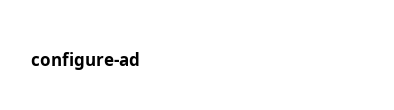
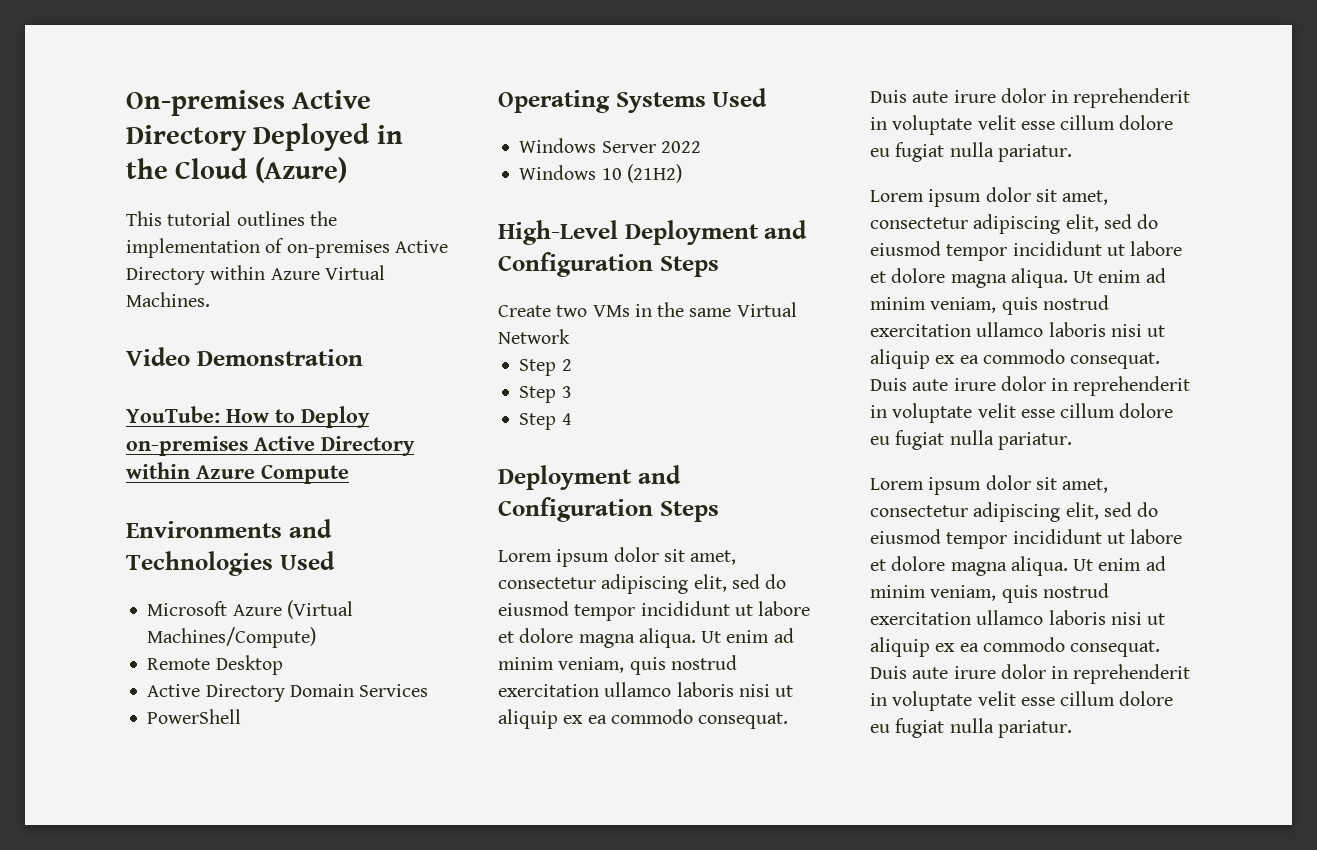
[31,52,140,70] configure-ad -> [126,90,372,116] [126,123,403,151] [126,157,347,183] [126,211,337,226] [126,238,448,258] [126,265,385,285] [126,292,210,307] [126,347,363,366] [126,406,370,428] [126,436,415,456] [126,462,349,484] [126,519,332,538] [126,551,335,576] [147,600,353,619] [147,627,317,648] [147,655,283,675] [147,684,429,702] [147,709,242,724] [498,88,768,113] [519,138,701,153] [519,164,682,183] [498,220,808,245] [498,252,719,277] [498,302,797,317] [498,329,570,344] [519,359,572,376] [519,386,572,403] [519,413,572,430] [498,465,681,490] [498,497,719,522] [498,547,737,567] [498,574,787,594] [498,601,811,621] [498,628,794,648] [498,655,737,675] [498,682,794,697] [498,709,789,729] [870,88,1191,108] [870,115,1174,135] [870,142,1072,162] [870,187,1109,207] [870,214,1159,234] [870,241,1183,261] [870,268,1166,288] [870,295,1109,315] [870,322,1166,337] [870,349,1161,369] [870,376,1191,396] [870,403,1174,423] [870,430,1072,450] [870,475,1109,495] [870,502,1159,522] [870,529,1183,549] [870,556,1166,576] [870,583,1109,603] [870,610,1166,625] [870,637,1161,657] [870,664,1191,684] [870,691,1174,711] [870,718,1072,738] On-premises Active Directory Deployed in the Cloud (Azure) // This tutorial outlines the implementation of on-premises Active Directory within Azure Virtual Machines. // Video Demonstration // YouTube: How to Deploy on-premises Active Directory within Azure Compute // Environments and Technologies Used // Microsoft Azure (Virtual Machines/Compute) // Remote Desktop // Active Directory Domain Services // PowerShell // Operating Systems Used // Windows Server 2022 // Windows 10 (21H2) // High-Level Deployment and Configuration Steps // Create two VMs in the same Virtual Network // Step 2 // Step 3 // Step 4 // Deployment and Configuration Steps // Lorem ipsum dolor sit amet, consectetur adipiscing elit, sed do eiusmod tempor incididunt ut labore et dolore magna aliqua. Ut enim ad minim veniam, quis nostrud exercitation ullamco laboris nisi ut aliquip ex ea commodo consequat. Duis aute irure dolor in reprehenderit in voluptate velit esse cillum dolore eu fugiat nulla pariatur. // Lorem ipsum dolor sit amet, consectetur adipiscing elit, sed do eiusmod tempor incididunt ut labore et dolore magna aliqua. Ut enim ad minim veniam, quis nostrud exercitation ullamco laboris nisi ut aliquip ex ea commodo consequat. Duis aute irure dolor in reprehenderit in voluptate velit esse cillum dolore eu fugiat nulla pariatur. // Lorem ipsum dolor sit amet, consectetur adipiscing elit, sed do eiusmod tempor incididunt ut labore et dolore magna aliqua. Ut enim ad minim veniam, quis nostrud exercitation ullamco laboris nisi ut aliquip ex ea commodo consequat. Duis aute irure dolor in reprehenderit in voluptate velit esse cillum dolore eu fugiat nulla pariatur.

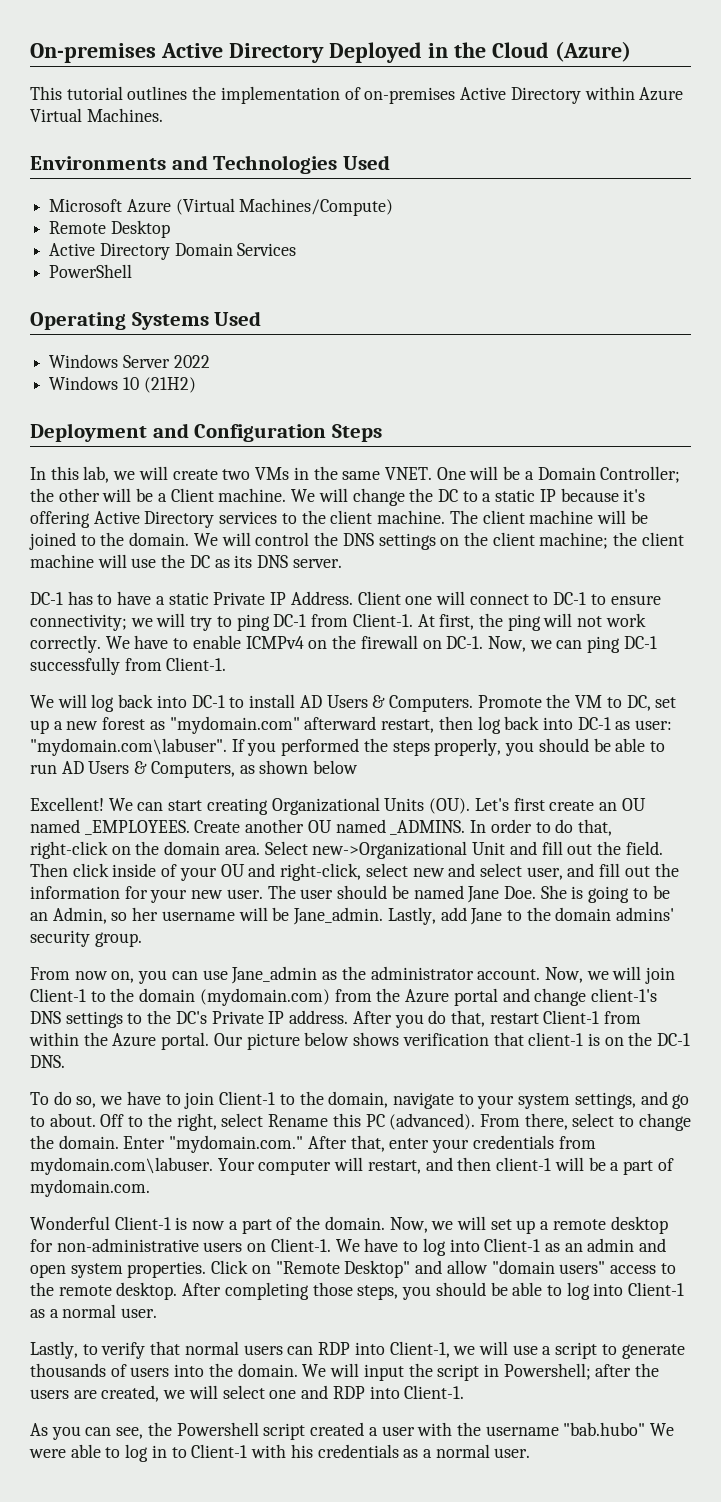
[126,347,363,366] [126,406,370,428] [126,436,415,456] [126,462,349,484] // Video Demonstration // YouTube: How to Deploy on-premises Active Directory within Azure Compute -> (163, 115) none
[498,220,808,245] [498,252,719,277] [498,305,551,317] High-Level Deployment and Configuration Steps // Create -> [30,423,382,442] [30,466,218,483] Deployment and Configuration Steps // In this lab, we will create
[736,302,797,317] [498,329,570,344] [519,359,572,376] [519,386,572,403] [519,413,572,430] [498,465,681,490] [498,497,719,522] [498,547,737,567] [498,574,787,594] [498,601,811,621] [498,628,794,648] [498,655,737,675] [498,682,794,697] [498,709,789,729] [870,88,1191,108] [870,115,1174,135] [870,142,1072,162] [870,187,1109,207] [870,214,1159,234] [870,241,1183,261] [870,268,1166,288] [870,295,1109,315] [870,322,1166,337] [870,349,1161,369] [870,376,1191,396] [870,403,1174,423] [870,430,1072,450] [870,475,1109,495] [870,502,1159,522] [870,529,1183,549] [870,556,1166,576] [870,583,1109,603] [870,610,1166,625] [870,637,1161,657] [870,664,1191,684] [870,691,1174,711] [870,718,1072,738] Virtual Network // Step 2 // Step 3 // Step 4 // Deployment and Configuration Steps // Lorem ipsum dolor sit amet, consectetur adipiscing elit, sed do eiusmod tempor incididunt ut labore et dolore magna aliqua. Ut enim ad minim veniam, quis nostrud exercitation ullamco laboris nisi ut aliquip ex ea commodo consequat. Duis aute irure dolor in reprehenderit in voluptate velit esse cillum dolore eu fugiat nulla pariatur. // Lorem ipsum dolor sit amet, consectetur adipiscing elit, sed do eiusmod tempor incididunt ut labore et dolore magna aliqua. Ut enim ad minim veniam, quis nostrud exercitation ullamco laboris nisi ut aliquip ex ea commodo consequat. Duis aute irure dolor in reprehenderit in voluptate velit esse cillum dolore eu fugiat nulla pariatur. // Lorem ipsum dolor sit amet, consectetur adipiscing elit, sed do eiusmod tempor incididunt ut labore et dolore magna aliqua. Ut enim ad minim veniam, quis nostrud exercitation ullamco laboris nisi ut aliquip ex ea commodo consequat. Duis aute irure dolor in reprehenderit in voluptate velit esse cillum dolore eu fugiat nulla pariatur. -> [384,466,681,483] [30,488,646,506] [30,510,648,528] [29,532,684,550] [30,554,342,568] [30,591,661,605] [30,613,646,631] [30,635,657,653] [30,657,227,675] [30,694,677,712] [30,716,673,734] [30,738,665,756] [30,760,359,778] [30,797,646,815] [30,819,612,836] [30,841,663,859] [30,863,679,881] [30,885,670,903] [30,907,675,925] [30,930,142,947] [30,966,676,984] [30,988,657,1006] [30,1010,642,1028] [29,1032,691,1050] [30,1055,65,1068] [30,1091,690,1109] [30,1113,691,1131] [30,1135,596,1153] [30,1157,674,1175] [30,1179,150,1197] [30,1216,668,1234] [30,1238,667,1256] [30,1260,676,1278] [30,1282,685,1300] [30,1304,158,1318] [30,1341,685,1359] [30,1363,660,1381] [30,1385,465,1402] [30,1422,675,1440] [29,1444,531,1462] VNET. One will be a Domain Controller; the other will be a Client machine. We will change the DC to a static IP because it's offering Active Directory services to the client machine. The client machine will be joined to the domain. We will control the DNS settings on the client machine; the client machine will use the DC as its DNS server. // DC-1 has to have a static Private IP Address. Client one will connect to DC-1 to ensure connectivity; we will try to ping DC-1 from Client-1. At first, the ping will not work correctly. We have to enable ICMPv4 on the firewall on DC-1. Now, we can ping DC-1 successfully from Client-1. // We will log back into DC-1 to install AD Users & Computers. Promote the VM to DC, set up a new forest as "mydomain.com" afterward restart, then log back into DC-1 as user: "mydomain.com\labuser". If you performed the steps properly, you should be able to run AD Users & Computers, as shown below // Excellent! We can start creating Organizational Units (OU). Let's first create an OU named _EMPLOYEES. Create another OU named _ADMINS. In order to do that, right-click on the domain area. Select new->Organizational Unit and fill out the field. Then click inside of your OU and right-click, select new and select user, and fill out the information for your new user. The user should be named Jane Doe. She is going to be an Admin, so her username will be Jane_admin. Lastly, add Jane to the domain admins' security group. // From now on, you can use Jane_admin as the administrator account. Now, we will join Client-1 to the domain (mydomain.com) from the Azure portal and change client-1's DNS settings to the DC's Private IP address. After you do that, restart Client-1 from within the Azure portal. Our picture below shows verification that client-1 is on the DC-1 DNS. // To do so, we have to join Client-1 to the domain, navigate to your system settings, and go to about. Off to the right, select Rename this PC (advanced). From there, select to change the domain. Enter "mydomain.com." After that, enter your credentials from mydomain.com\labuser. Your computer will restart, and then client-1 will be a part of mydomain.com. // Wonderful Client-1 is now a part of the domain. Now, we will set up a remote desktop for non-administrative users on Client-1. We have to log into Client-1 as an admin and open system properties. Click on "Remote Desktop" and allow "domain users" access to the remote desktop. After completing those steps, you should be able to log into Client-1 as a normal user. // Lastly, to verify that normal users can RDP into Client-1, we will use a script to generate thousands of users into the domain. We will input the script in Powershell; after the users are created, we will select one and RDP into Client-1. // As you can see, the Powershell script created a user with the username "bab.hubo" We were able to log in to Client-1 with his credentials as a normal user.

